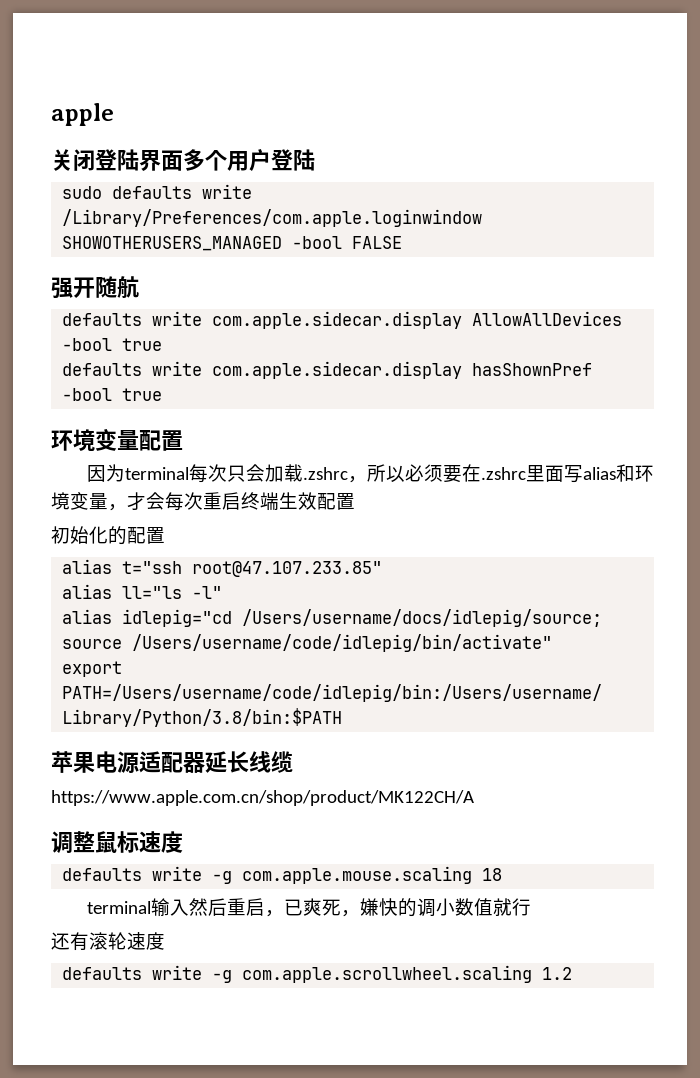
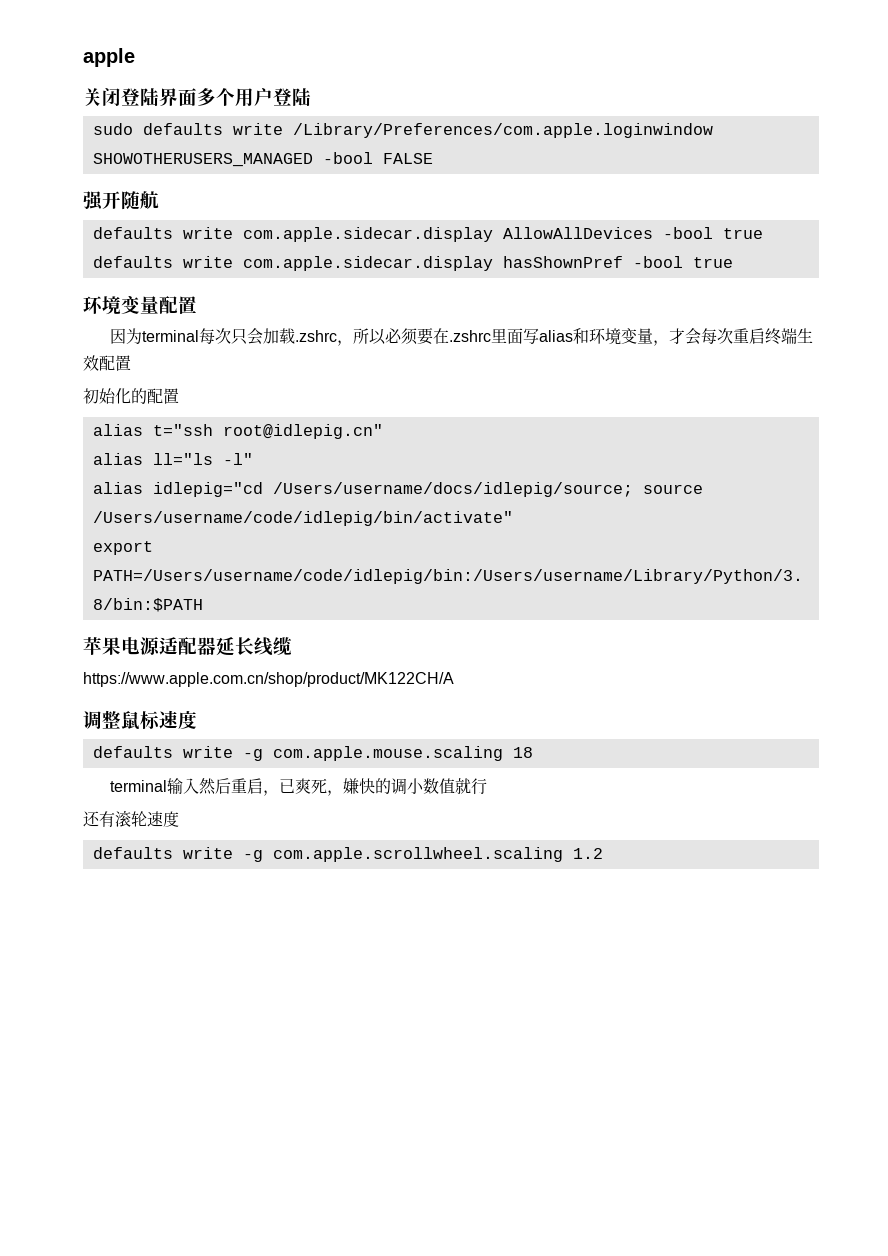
[192,561,383,577] root@47.107.233.85" -> [222,424,383,439] root@idlepig.cn"

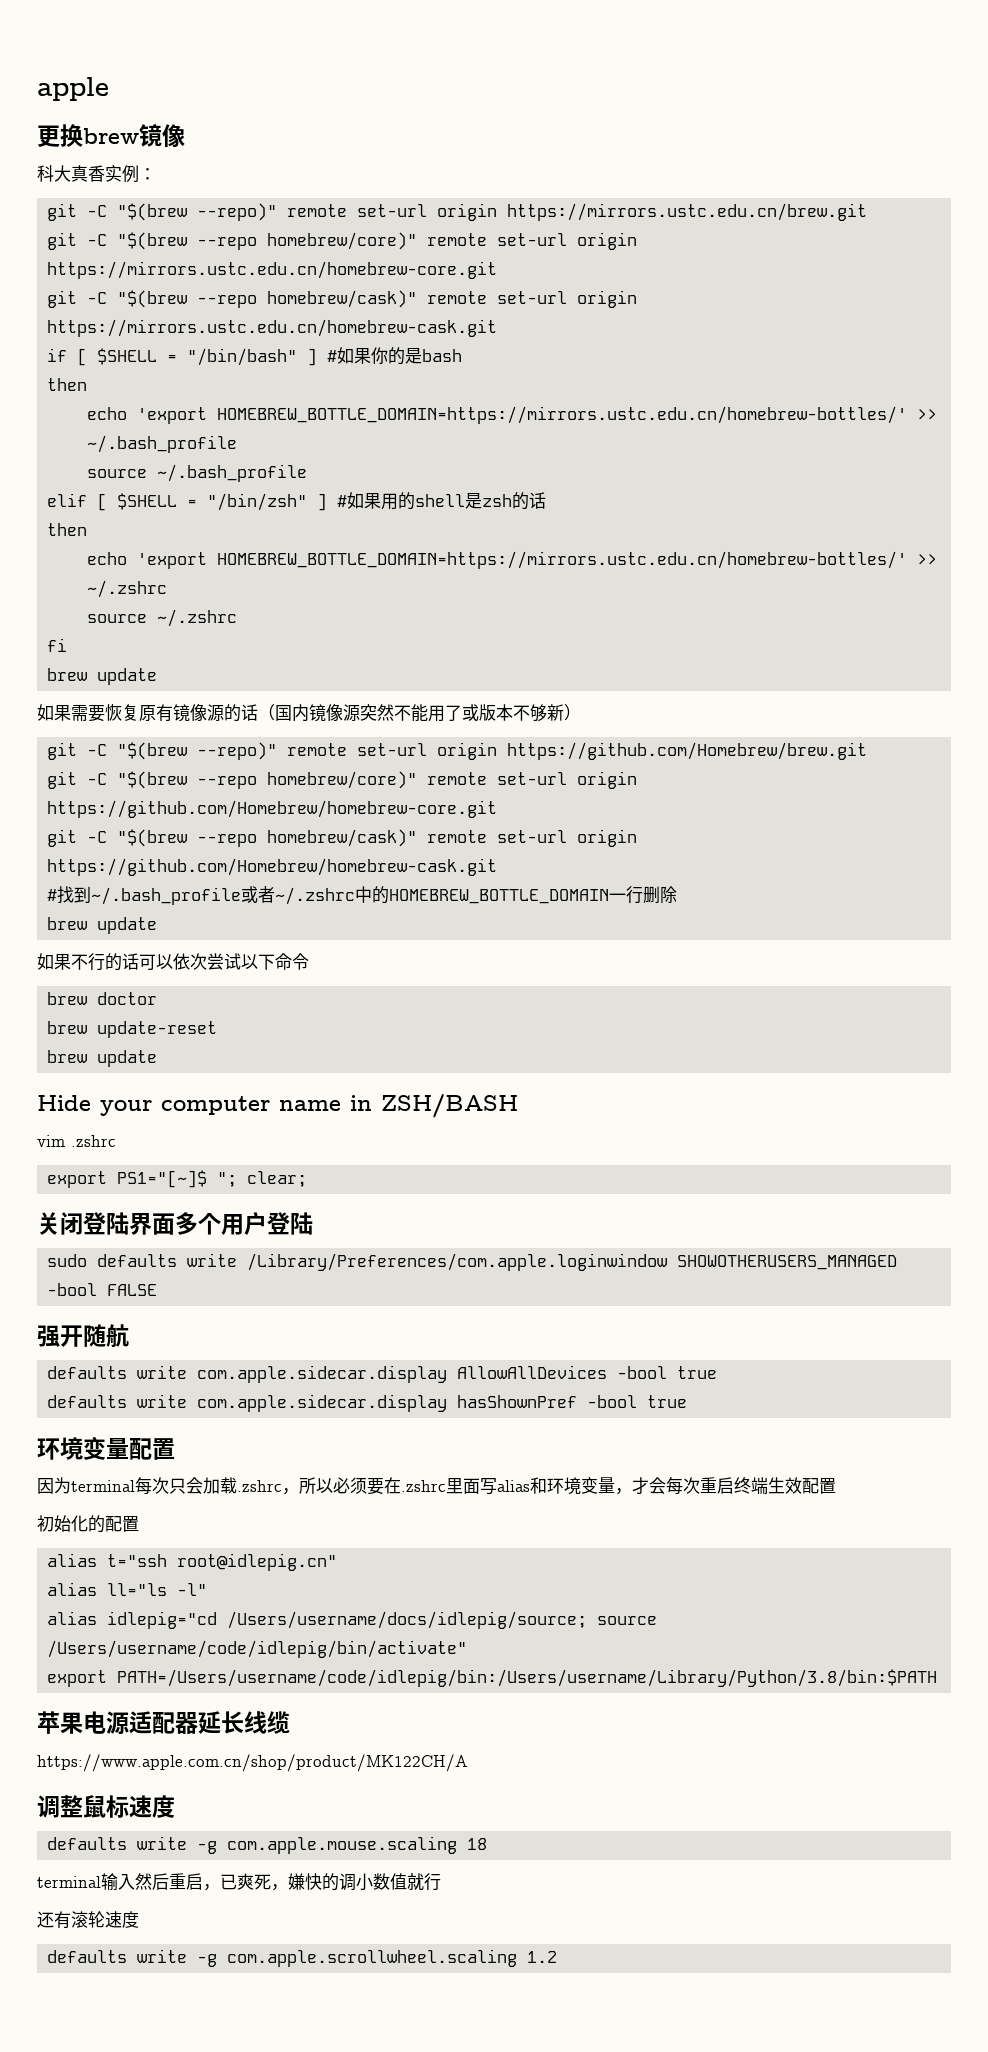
(135, 57) none -> [37,124,185,147] [37,165,156,183] [47,203,868,221] [47,232,638,250] [47,261,498,279] [47,290,638,308] [47,319,498,337] [47,347,463,366] [47,378,88,391] [87,406,938,424] [87,435,238,453] [87,464,308,482] [47,492,547,511] [47,523,88,536] [87,551,938,569] [87,580,168,598] [87,609,238,627] [47,638,68,652] [47,668,158,685] [37,704,581,722] [47,742,868,760] [47,771,638,789] [47,800,498,818] [47,829,638,847] [47,858,498,876] [47,886,678,905] [47,917,158,934] [37,953,309,971] [47,992,158,1005] [47,1021,218,1038] [47,1050,158,1067] [37,1094,518,1118] [37,1135,116,1147] [47,1170,308,1188] // 更换brew镜像 // 科大真香实例： // git -C "$(brew --repo)" remote set-url origin https://mirrors.ustc.edu.cn/brew.git // git -C "$(brew --repo homebrew/core)" remote set-url origin https://mirrors.ustc.edu.cn/homebrew-core.git // git -C "$(brew --repo homebrew/cask)" remote set-url origin https://mirrors.ustc.edu.cn/homebrew-cask.git // if [ $SHELL = "/bin/bash" ] #如果你的是bash // then // echo 'export HOMEBREW_BOTTLE_DOMAIN=https://mirrors.ustc.edu.cn/homebrew-bottles/' >> ~/.bash_profile // source ~/.bash_profile // elif [ $SHELL = "/bin/zsh" ] #如果用的shell是zsh的话 // then // echo 'export HOMEBREW_BOTTLE_DOMAIN=https://mirrors.ustc.edu.cn/homebrew-bottles/' >> ~/.zshrc // source ~/.zshrc // fi // brew update // 如果需要恢复原有镜像源的话（国内镜像源突然不能用了或版本不够新） // git -C "$(brew --repo)" remote set-url origin https://github.com/Homebrew/brew.git // git -C "$(brew --repo homebrew/core)" remote set-url origin https://github.com/Homebrew/homebrew-core.git // git -C "$(brew --repo homebrew/cask)" remote set-url origin https://github.com/Homebrew/homebrew-cask.git // #找到~/.bash_profile或者~/.zshrc中的HOMEBREW_BOTTLE_DOMAIN一行删除 // brew update // 如果不行的话可以依次尝试以下命令 // brew doctor // brew update-reset // brew update // Hide your computer name in ZSH/BASH // vim .zshrc // export PS1="[~]$ "; clear;

